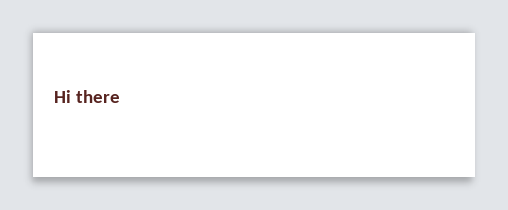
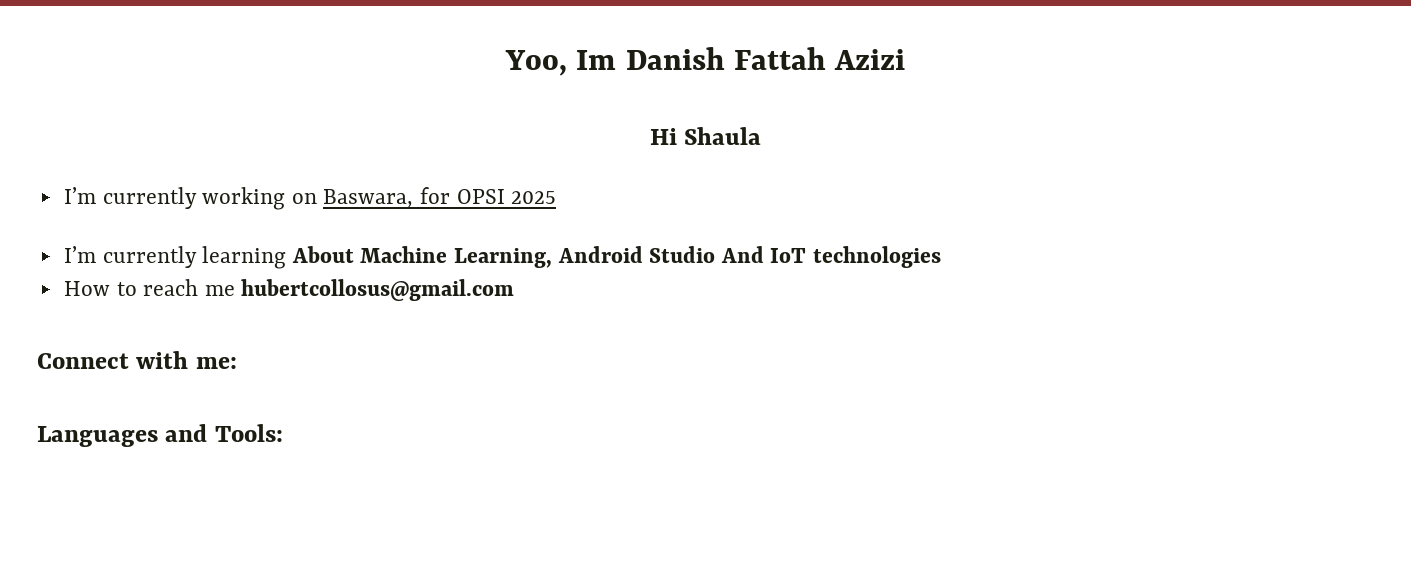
[54,90,121,103] Hi there -> [504,47,906,76] [649,127,762,145] [63,187,557,210] [63,246,942,269] [63,279,515,301] [37,351,237,369] [37,424,283,447] Yoo, Im Danish Fattah Azizi // Hi Shaula // I’m currently working on Baswara, for OPSI 2025 // I’m currently learning About Machine Learning, Android Studio And IoT technologies // How to reach me hubertcollosus@gmail.com // Connect with me: // Languages and Tools:

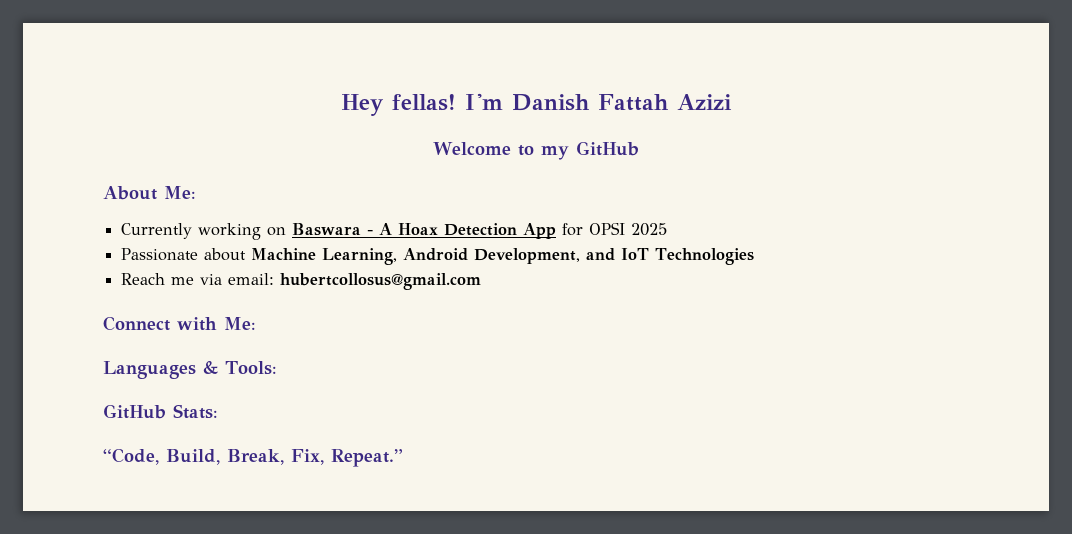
[504,50,617,76] Yoo, Im -> [341,93,503,116] Hey fellas! I'm
[649,127,762,145] [63,187,557,210] [63,246,942,269] [63,279,235,296] Hi Shaula // I’m currently working on Baswara, for OPSI 2025 // I’m currently learning About Machine Learning, Android Studio And IoT technologies // How to reach me -> [433,141,639,160] [103,186,196,200] [121,222,668,240] [121,248,755,265] [121,273,275,285] Welcome to my GitHub // About Me: // Currently working on Baswara - A Hoax Detection App for OPSI 2025 // Passionate about Machine Learning, Android Development, and IoT Technologies // Reach me via email:
[195,357,237,369] me: -> [224,317,256,330] Me:
[165,424,208,442] and -> [203,361,218,374] &
(283, 433) none -> [103,404,218,419] [103,448,403,467] // GitHub Stats: // “Code, Build, Break, Fix, Repeat.”

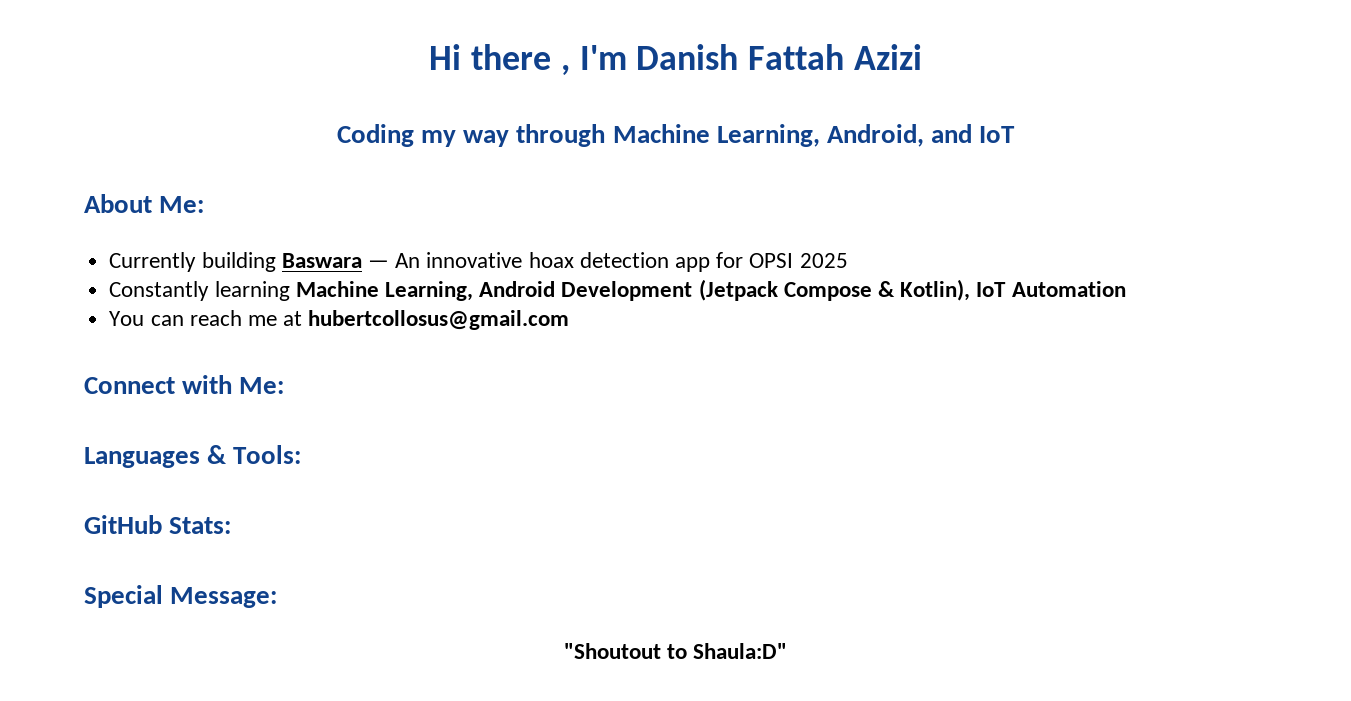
[341,94,456,116] Hey fellas! -> [429,44,570,76] Hi there ,
[433,141,639,160] [103,186,196,200] [121,223,557,240] Welcome to my GitHub // About Me: // Currently working on Baswara - A Hoax Detection App -> [336,124,1016,147] [84,194,205,213] [109,252,710,272] Coding my way through Machine Learning, Android, and IoT // About Me: // Currently building Baswara — An innovative hoax detection app
[121,248,247,261] Passionate about -> [109,281,290,301] Constantly learning
[474,248,755,265] [121,273,275,285] Development, and IoT Technologies // Reach me via email: -> [561,279,1126,301] [109,310,303,326] Development (Jetpack Compose & Kotlin), IoT Automation // You can reach me at
[103,448,403,467] “Code, Build, Break, Fix, Repeat.” -> [84,585,278,608] [563,643,788,659] Special Message: // "Shoutout to Shaula:D"

